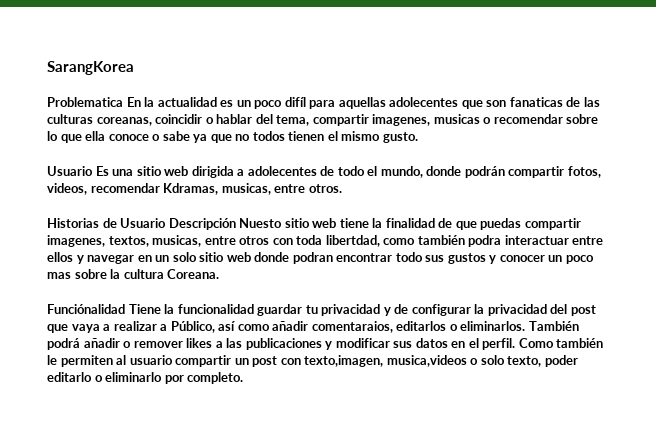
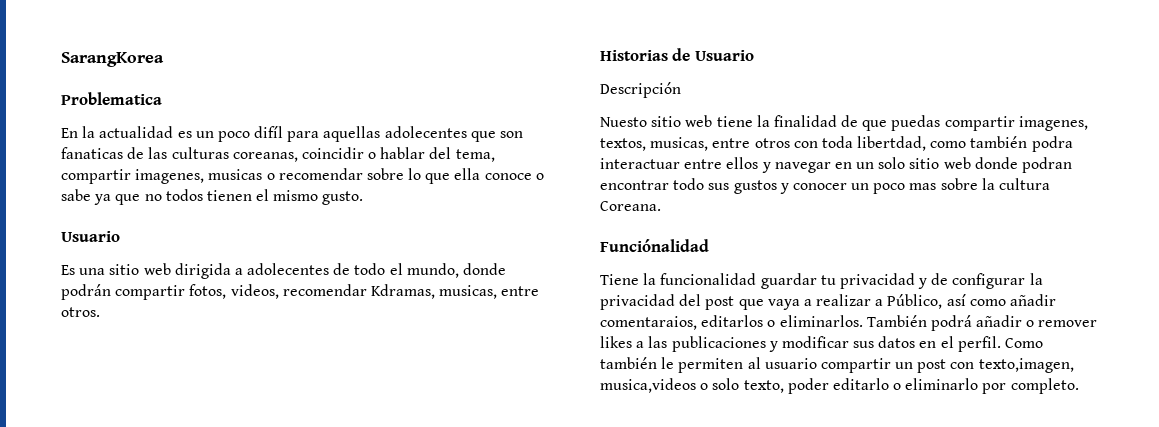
(123, 102) none -> (162, 98) //
(93, 171) none -> (120, 236) //
(167, 223) none -> (754, 55) //
(236, 224) none -> (681, 90) //
(125, 309) none -> (709, 245) //

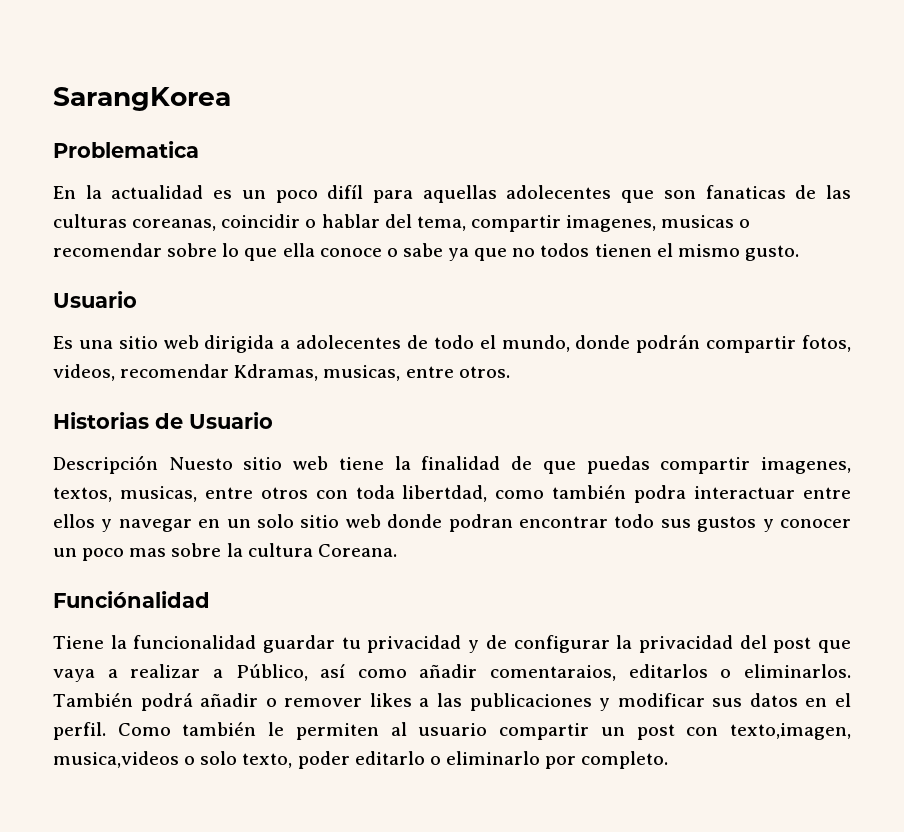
(681, 90) // -> (158, 464) none

